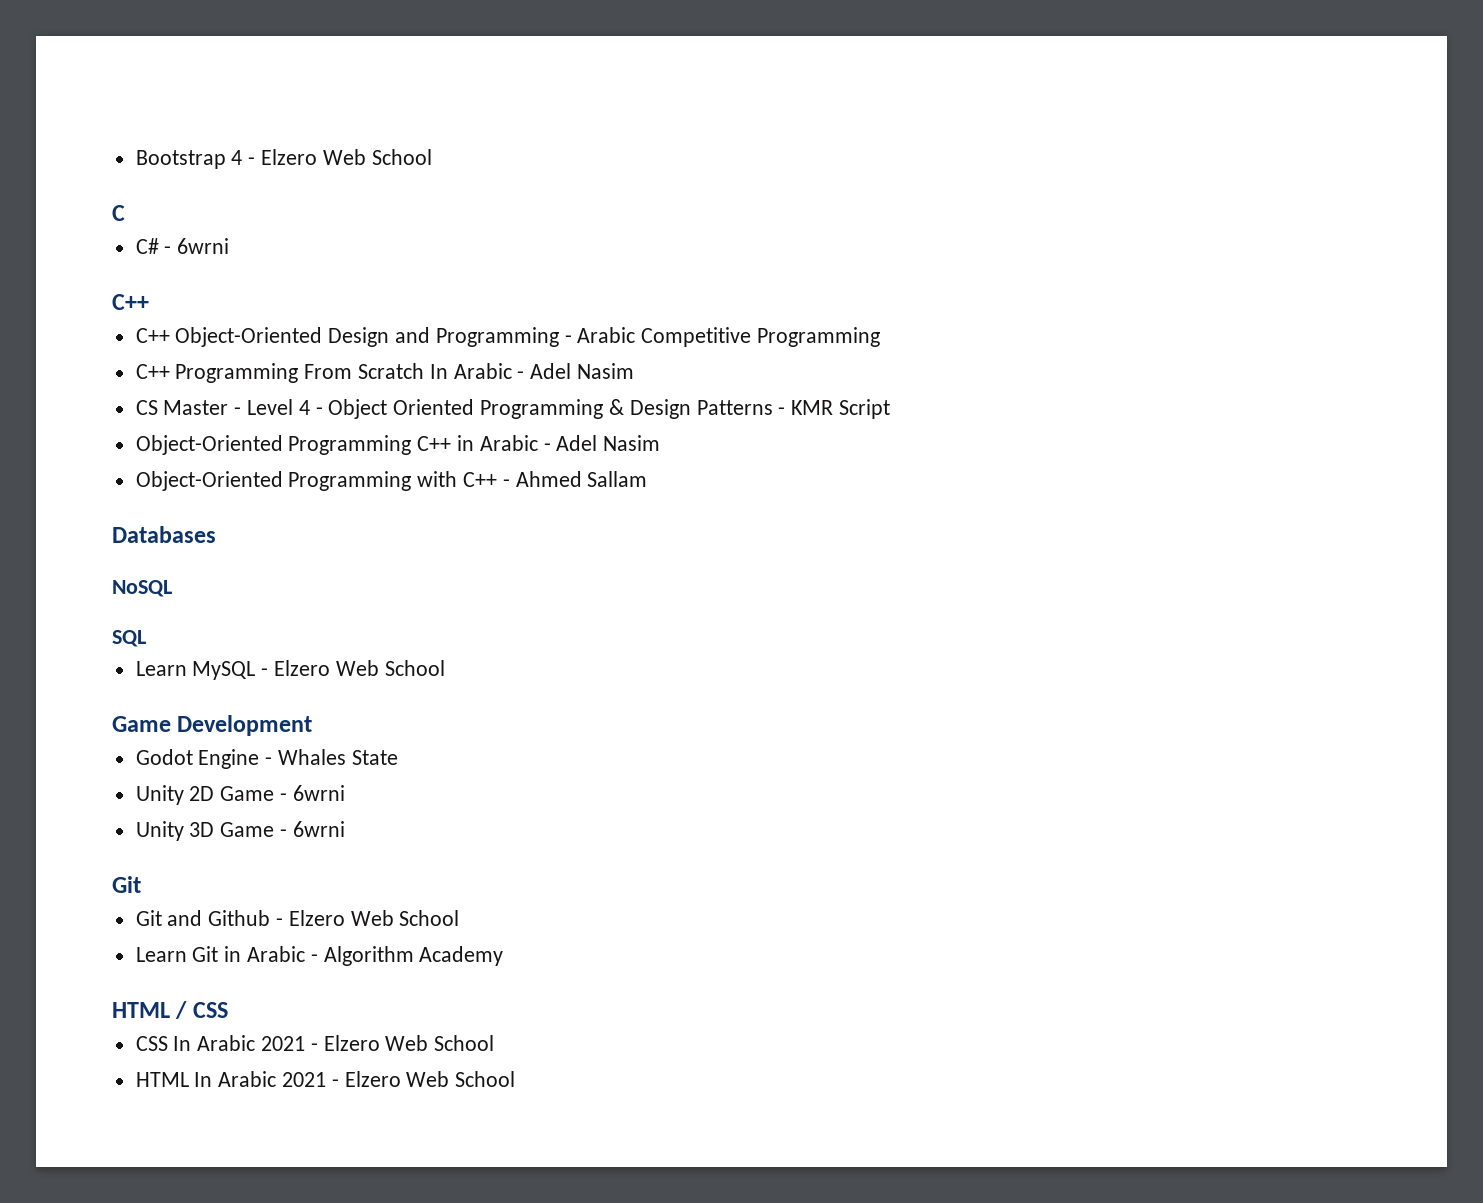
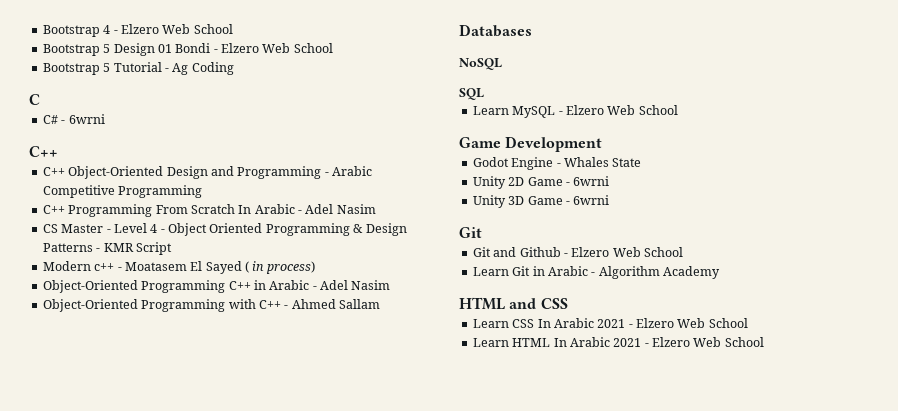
(432, 157) none -> [42,43,333,56] [42,62,234,75] // Bootstrap 5 Design 01 Bondi - Elzero Web School // Bootstrap 5 Tutorial - Ag Coding
(890, 409) none -> [42,261,315,274] // Modern c++ - Moatasem El Sayed ( in process)
[175,1001,188,1019] / -> [509,298,537,309] and
(228, 1010) none -> [472,319,509,328] Learn
(495, 1043) none -> [472,338,509,347] Learn

